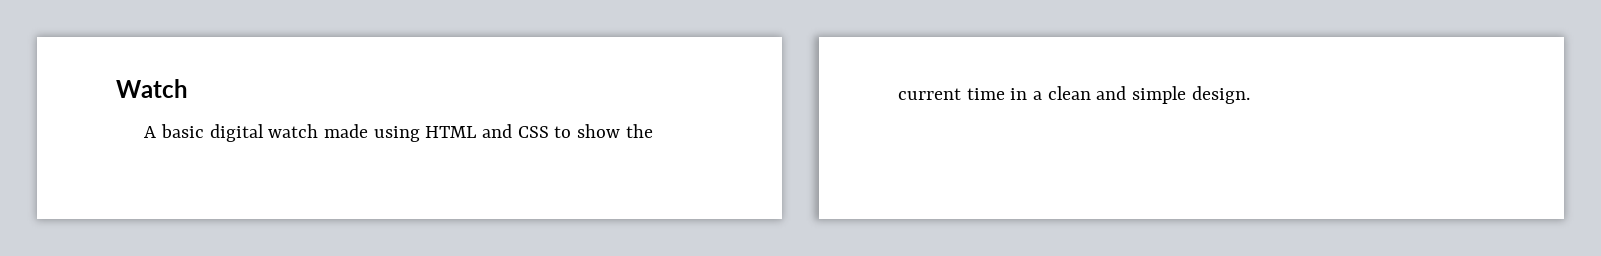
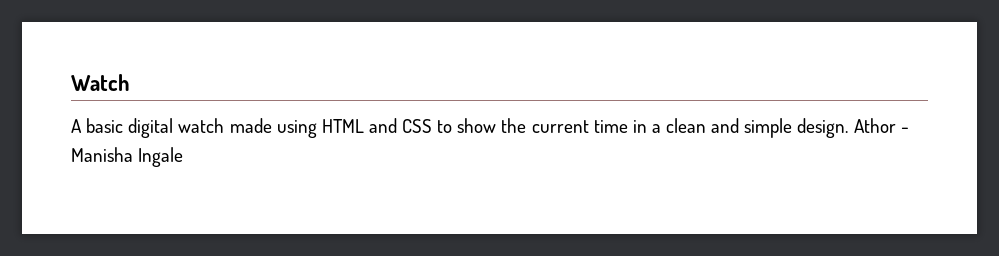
(1250, 95) none -> [853,118,909,133] [71,147,184,167] Athor - Manisha Ingale

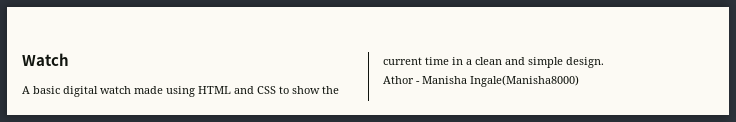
(849, 128) none -> (604, 62) //
[138,147,184,167] Ingale -> [470,75,579,87] Ingale(Manisha8000)

